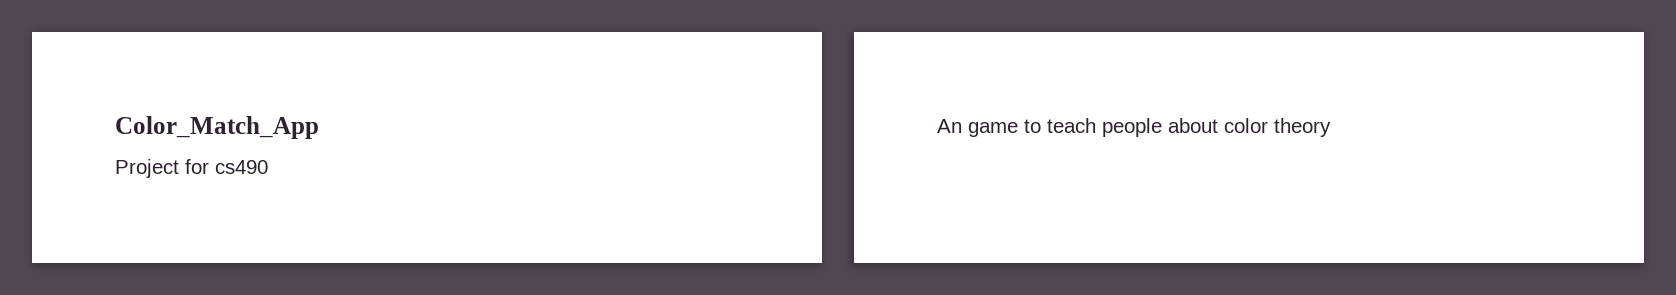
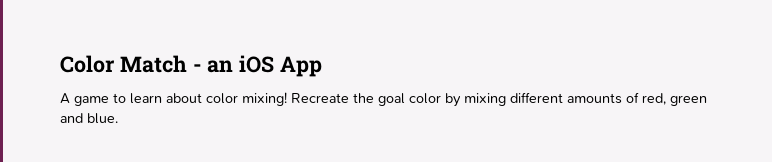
[115,116,319,139] [115,159,268,178] [937,118,1331,137] Color_Match_App // Project for cs490 // An game to teach people about color theory -> [60,55,323,77] [60,92,707,107] [60,113,118,124] Color Match - an iOS App // A game to learn about color mixing! Recreate the goal color by mixing different amounts of red, green and blue.

